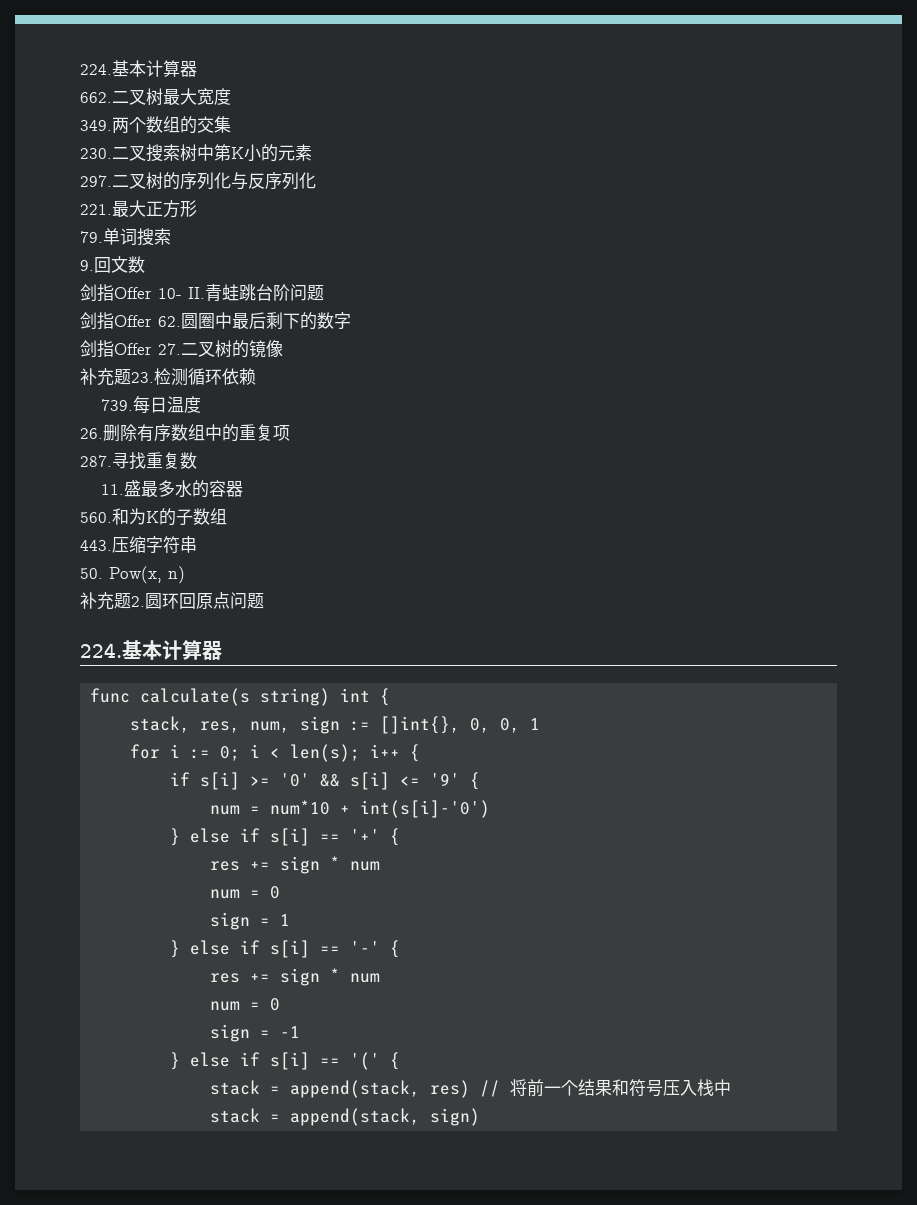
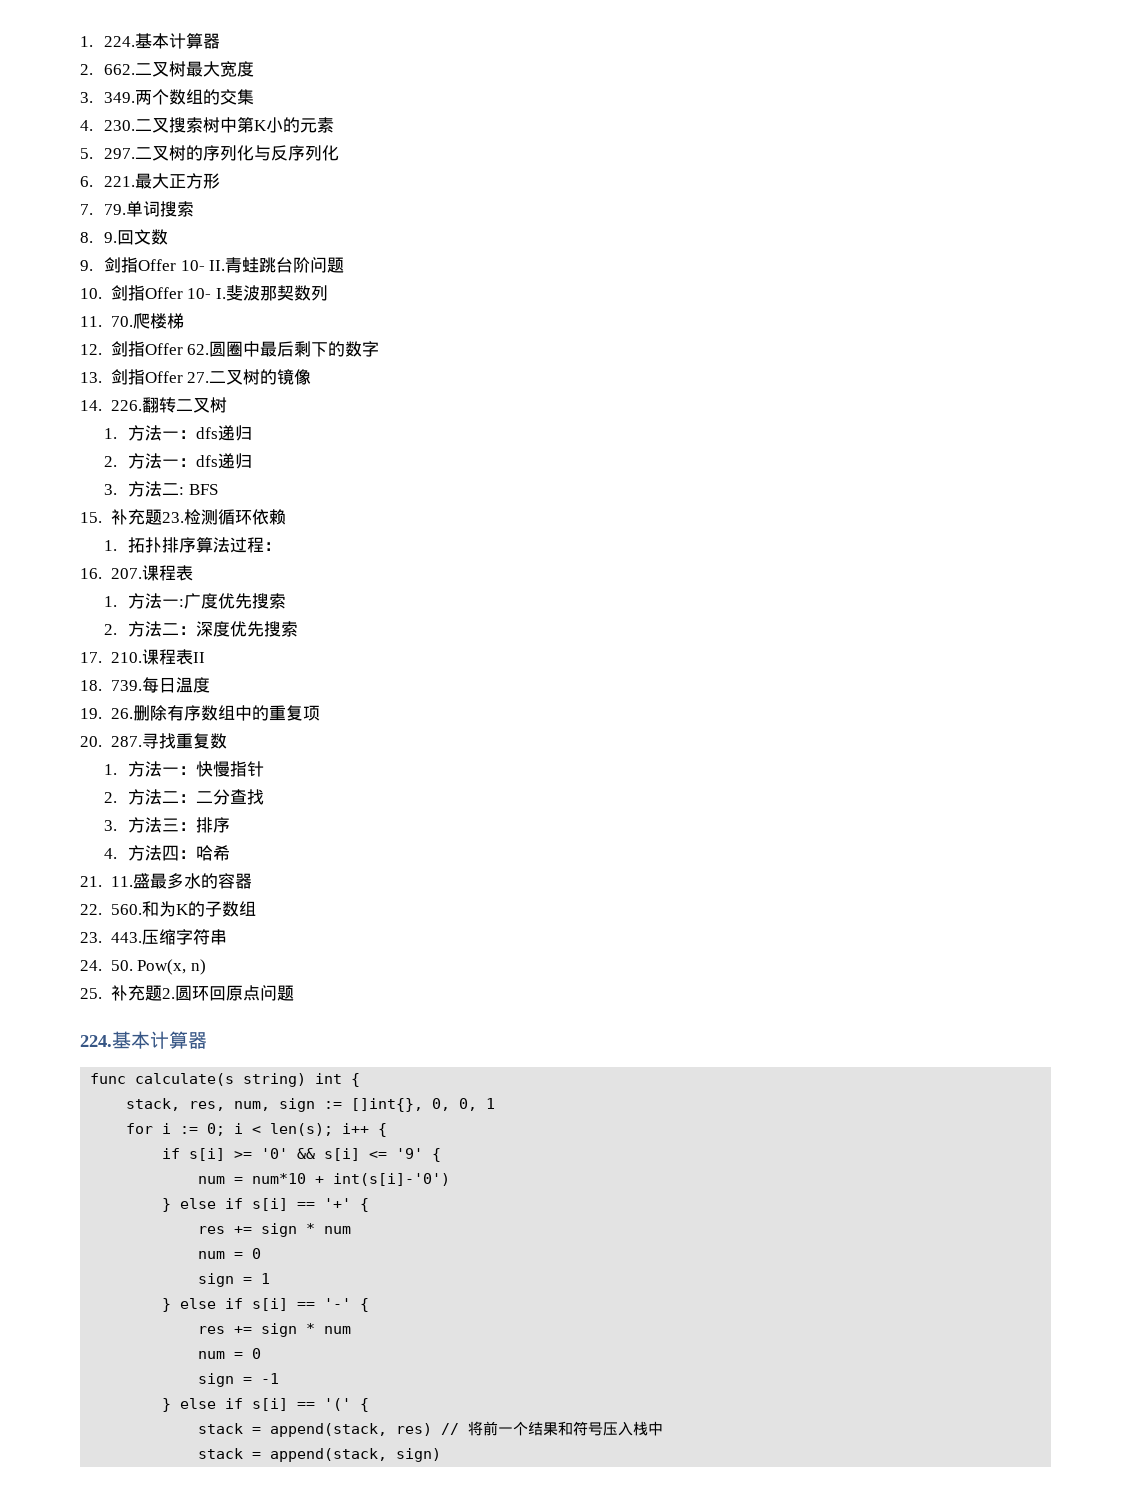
[80,60,197,77] 224.基本计算器 // -> [80,33,221,49] [80,64,93,75] 1. 224.基本计算器 // 2.
(231, 96) none -> [80,92,93,103] 3.
(231, 124) none -> [80,120,93,131] 4.
(312, 152) none -> [80,148,93,159] 5.
(316, 180) none -> [80,176,93,187] 6.
(197, 208) none -> [80,204,93,215] 7.
(171, 236) none -> [80,232,93,243] 8.
(145, 264) none -> [80,260,93,271] 9.
(324, 293) none -> [80,285,328,301] [80,313,184,329] [80,344,102,355] 10.剑指Offer 10- I.斐波那契数列 // 11. 70.爬楼梯 // 12.
(351, 320) none -> [80,372,102,383] 13.
(283, 348) none -> [80,397,227,413] [104,425,253,441] [104,453,253,469] [104,481,218,497] [80,512,102,523] 14. 226.翻转二叉树 // 1.方法一：dfs递归 // 2.方法一：dfs递归 // 3.方法二: BFS // 15.
(256, 376) none -> [104,537,282,553] [80,565,193,581] [104,593,287,609] [104,621,299,637] [80,649,205,665] [80,680,102,691] 1.拓扑排序算法过程： // 16. 207.课程表 // 1.方法一:广度优先搜索 // 2.方法二：深度优先搜索 // 17. 210.课程表II // 18.
(201, 404) none -> [80,708,102,719] 19.
(290, 433) none -> [80,736,102,747] 20.
(197, 460) none -> [104,761,265,777] [104,789,265,805] [104,817,231,833] [104,845,231,861] [80,876,102,887] 1.方法一：快慢指针 // 2.方法二：二分查找 // 3.方法三：排序 // 4.方法四：哈希 // 21.
(243, 489) none -> [80,904,102,915] 22.
(227, 516) none -> [80,932,102,943] 23.
(197, 544) none -> [80,960,102,971] 24.
(185, 575) none -> [80,988,102,999] 25.

